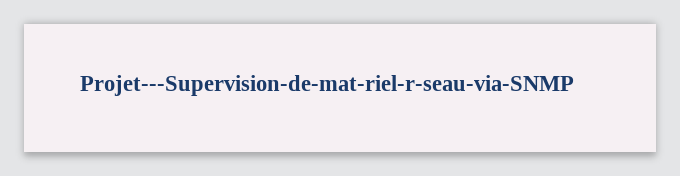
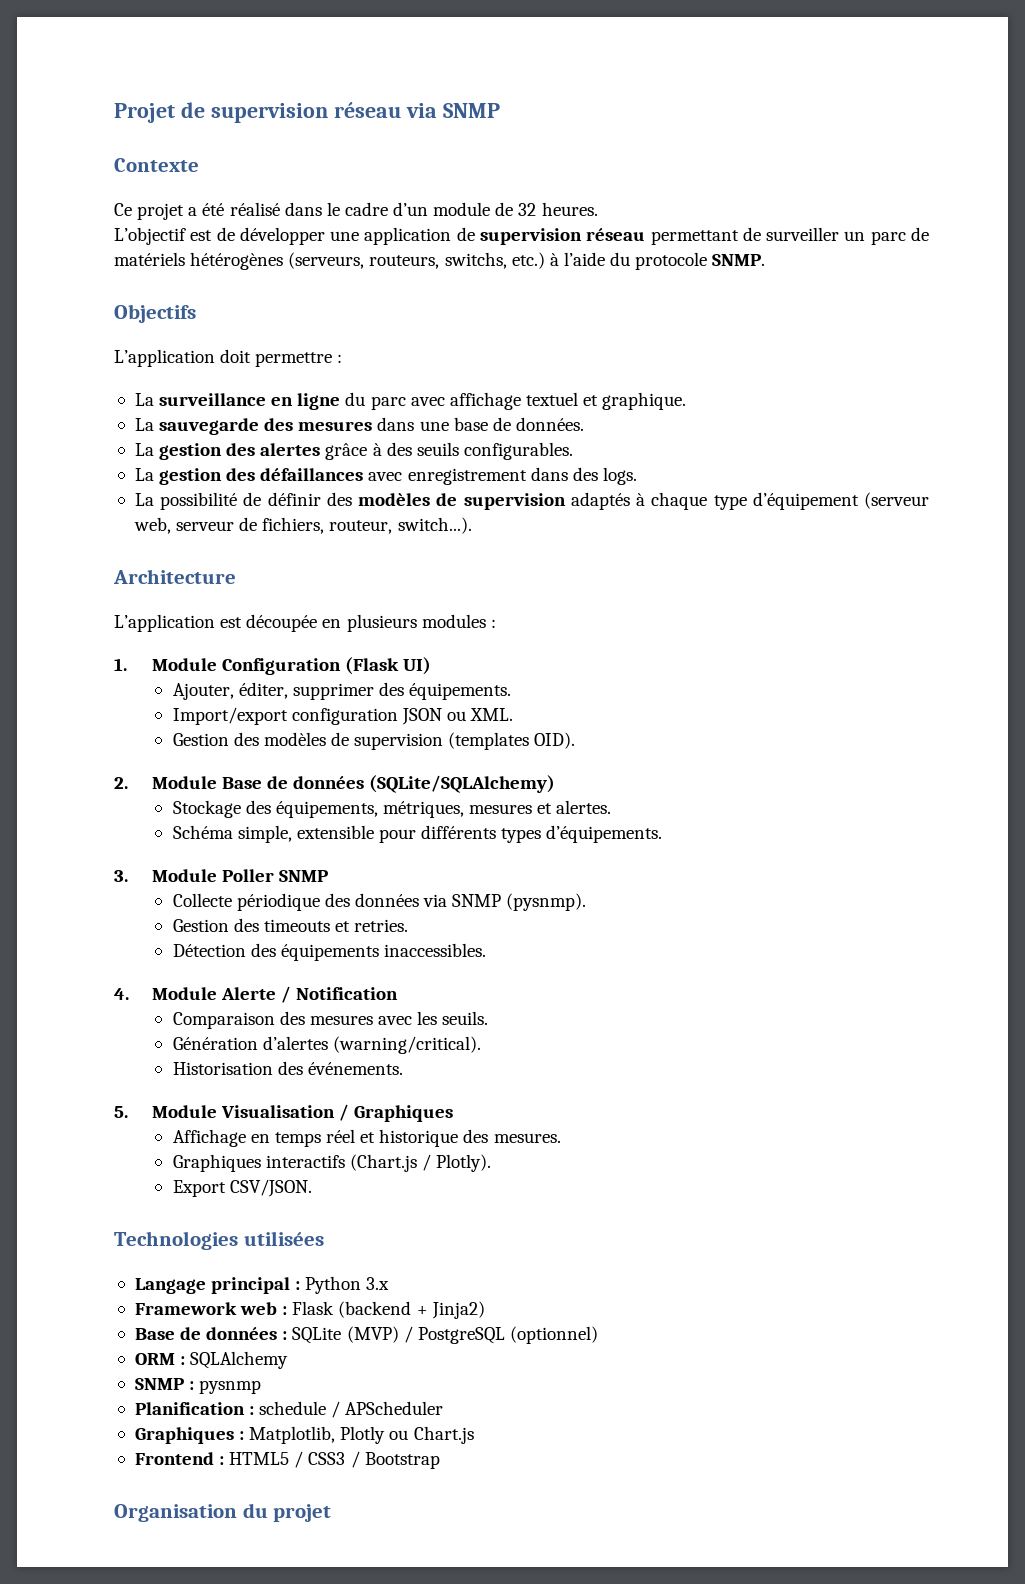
[80,75,574,96] Projet---Supervision-de-mat-riel-r-seau-via-SNMP -> [114,102,500,123] [114,158,199,172] [114,202,598,220] [114,227,930,245] [114,252,766,270] [114,304,196,323] [114,349,343,367] [134,392,687,410] [134,417,584,435] [134,442,573,460] [134,467,637,485] [134,492,930,510] [133,517,472,534] [113,569,236,584] [114,614,496,632] [114,657,432,675] [172,682,512,700] [172,707,514,725] [172,732,576,750] [114,775,556,793] [172,800,612,818] [172,825,663,843] [114,869,328,882] [172,893,587,911] [172,918,409,932] [172,943,486,961] [114,986,399,1003] [172,1011,489,1029] [172,1036,481,1054] [172,1061,403,1075] [114,1104,454,1122] [172,1129,561,1147] [172,1154,492,1172] [172,1179,312,1197] [114,1231,324,1250] [134,1276,390,1294] [134,1301,485,1319] [134,1326,598,1344] [134,1351,289,1369] [134,1378,262,1394] [134,1401,444,1418] [134,1426,474,1444] [134,1451,440,1469] [114,1503,332,1522] Projet de supervision réseau via SNMP // Contexte // Ce projet a été réalisé dans le cadre d’un module de 32 heures. // L’objectif est de développer une application de supervision réseau permettant de surveiller un parc de matériels hétérogènes (serveurs, routeurs, switchs, etc.) à l’aide du protocole SNMP. // Objectifs // L’application doit permettre : // La surveillance en ligne du parc avec affichage textuel et graphique. // La sauvegarde des mesures dans une base de données. // La gestion des alertes grâce à des seuils configurables. // La gestion des défaillances avec enregistrement dans des logs. // La possibilité de définir des modèles de supervision adaptés à chaque type d’équipement (serveur web, serveur de fichiers, routeur, switch...). // Architecture // L’application est découpée en plusieurs modules : // 1. Module Configuration (Flask UI) // Ajouter, éditer, supprimer des équipements. // Import/export configuration JSON ou XML. // Gestion des modèles de supervision (templates OID). // 2. Module Base de données (SQLite/SQLAlchemy) // Stockage des équipements, métriques, mesures et alertes. // Schéma simple, extensible pour différents types d’équipements. // 3. Module Poller SNMP // Collecte périodique des données via SNMP (pysnmp). // Gestion des timeouts et retries. // Détection des équipements inaccessibles. // 4. Module Alerte / Notification // Comparaison des mesures avec les seuils. // Génération d’alertes (warning/critical). // Historisation des événements. // 5. Module Visualisation / Graphiques // Affichage en temps réel et historique des mesures. // Graphiques interactifs (Chart.js / Plotly). // Export CSV/JSON. // Technologies utilisées // Langage principal : Python 3.x // Framework web : Flask (backend + Jinja2) // Base de données : SQLite (MVP) / PostgreSQL (optionnel) // ORM : SQLAlchemy // SNMP : pysnmp // Planification : schedule / APScheduler // Graphiques : Matplotlib, Plotly ou Chart.js // Frontend : HTML5 / CSS3 / Bootstrap // Organisation du projet

